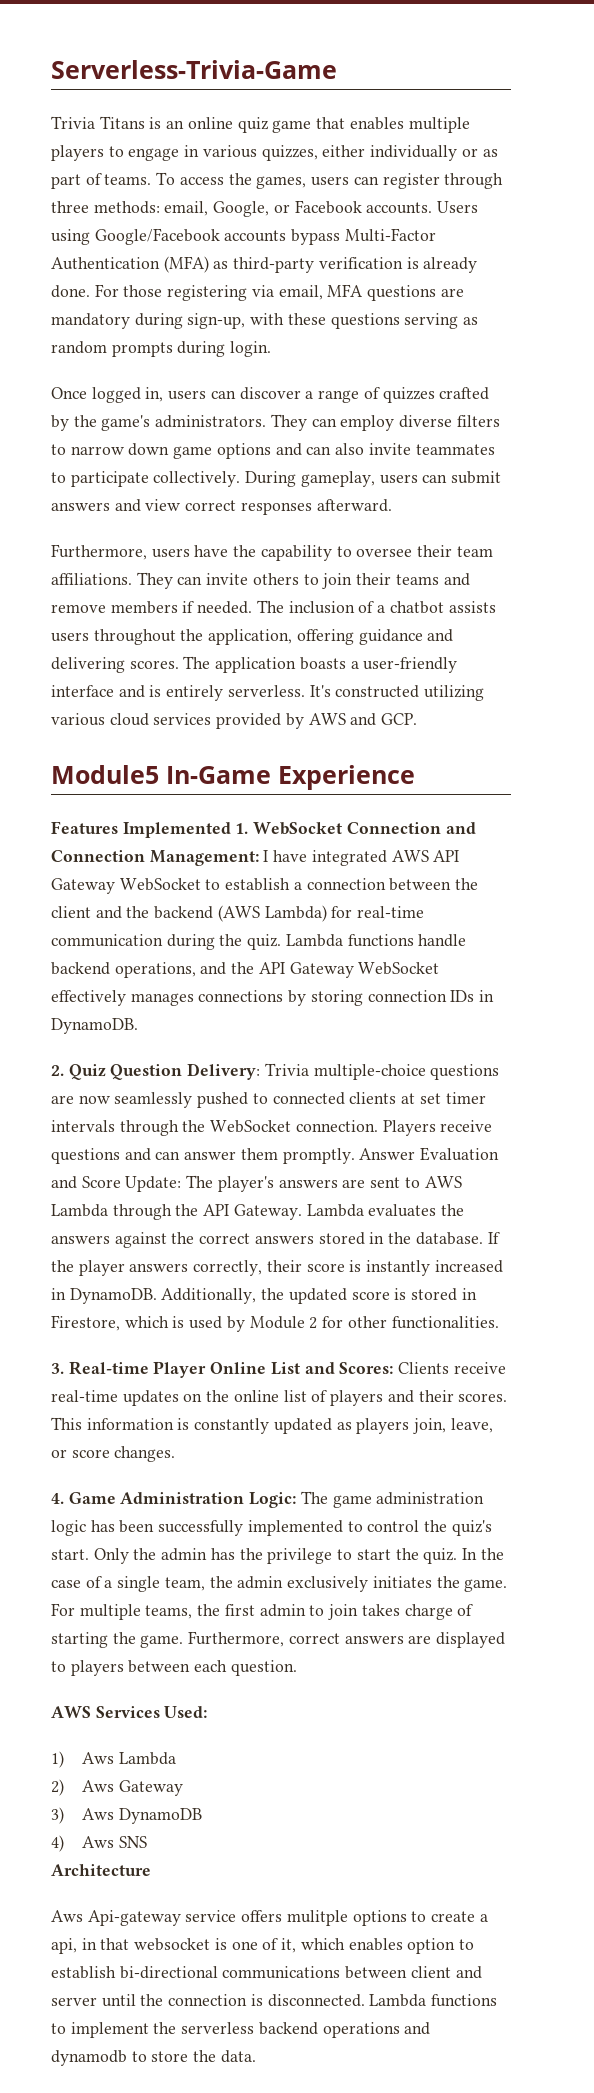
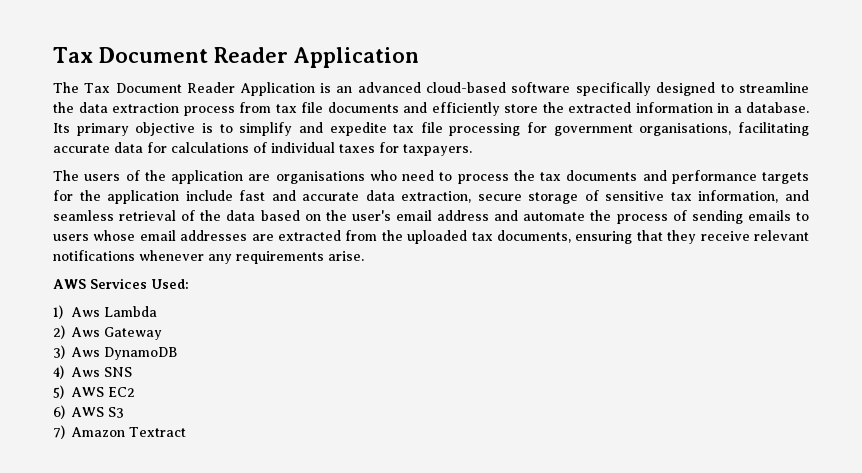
[51,60,337,79] [51,116,470,133] [51,145,498,161] [51,172,504,189] [51,200,479,217] [51,228,436,245] [51,256,478,273] [51,284,464,301] [51,313,479,329] [51,341,272,357] [51,387,490,403] [51,414,500,431] [51,443,495,459] [51,471,502,487] [51,499,392,515] [51,544,493,561] [51,572,470,589] [51,600,496,614] [51,629,454,645] [51,656,458,673] [51,685,485,701] [51,713,418,729] [51,765,415,790] [51,821,476,838] [51,850,460,866] [51,878,479,894] [51,905,425,922] [51,934,467,950] [51,962,440,978] [51,990,495,1006] [51,1018,138,1034] [51,1063,500,1080] [51,1092,486,1108] [51,1120,493,1136] [51,1147,500,1164] [51,1175,462,1192] [51,1204,465,1220] [51,1232,500,1248] [51,1260,503,1276] [51,1288,477,1304] [51,1315,499,1332] [51,1361,506,1378] [51,1390,508,1406] [51,1417,493,1434] [51,1446,176,1462] [51,1491,485,1508] [51,1520,492,1536] [51,1548,504,1564] [51,1576,508,1592] [51,1603,474,1620] [51,1631,506,1648] [51,1660,297,1676] Serverless-Trivia-Game // Trivia Titans is an online quiz game that enables multiple players to engage in various quizzes, either individually or as part of teams. To access the games, users can register through three methods: email, Google, or Facebook accounts. Users using Google/Facebook accounts bypass Multi-Factor Authentication (MFA) as third-party verification is already done. For those registering via email, MFA questions are mandatory during sign-up, with these questions serving as random prompts during login. // Once logged in, users can discover a range of quizzes crafted by the game's administrators. They can employ diverse filters to narrow down game options and can also invite teammates to participate collectively. During gameplay, users can submit answers and view correct responses afterward. // Furthermore, users have the capability to oversee their team affiliations. They can invite others to join their teams and remove members if needed. The inclusion of a chatbot assists users throughout the application, offering guidance and delivering scores. The application boasts a user-friendly interface and is entirely serverless. It's constructed utilizing various cloud services provided by AWS and GCP. // Module5 In-Game Experience // Features Implemented 1. WebSocket Connection and Connection Management: I have integrated AWS API Gateway WebSocket to establish a connection between the client and the backend (AWS Lambda) for real-time communication during the quiz. Lambda functions handle backend operations, and the API Gateway WebSocket effectively manages connections by storing connection IDs in DynamoDB. // 2. Quiz Question Delivery: Trivia multiple-choice questions are now seamlessly pushed to connected clients at set timer intervals through the WebSocket connection. Players receive questions and can answer them promptly. Answer Evaluation and Score Update: The player's answers are sent to AWS Lambda through the API Gateway. Lambda evaluates the answers against the correct answers stored in the database. If the player answers correctly, their score is instantly increased in DynamoDB. Additionally, the updated score is stored in Firestore, which is used by Module 2 for other functionalities. // 3. Real-time Player Online List and Scores: Clients receive real-time updates on the online list of players and their scores. This information is constantly updated as players join, leave, or score changes. // 4. Game Administration Logic: The game administration logic has been successfully implemented to control the quiz's start. Only the admin has the privilege to start the quiz. In the case of a single team, the admin exclusively initiates the game. For multiple teams, the first admin to join takes charge of starting the game. Furthermore, correct answers are displayed to players between each question. -> [53,47,419,68] [53,82,809,96] [53,102,809,116] [53,122,809,136] [53,142,472,156] [53,170,809,184] [53,190,809,204] [53,210,809,224] [53,230,809,244] [53,250,364,264] Tax Document Reader Application // The Tax Document Reader Application is an advanced cloud-based software specifically designed to streamline the data extraction process from tax file documents and efficiently store the extracted information in a database. Its primary objective is to simplify and expedite tax file processing for government organisations, facilitating accurate data for calculations of individual taxes for taxpayers. // The users of the application are organisations who need to process the tax documents and performance targets for the application include fast and accurate data extraction, secure storage of sensitive tax information, and seamless retrieval of the data based on the user's email address and automate the process of sending emails to users whose email addresses are extracted from the uploaded tax documents, ensuring that they receive relevant notifications whenever any requirements arise.
[51,1864,151,1876] [51,1910,488,1926] [51,1938,474,1954] [51,1966,482,1979] [51,1994,498,2007] [51,2022,431,2038] [51,2050,256,2066] Architecture // Aws Api-gateway service offers mulitple options to create a api, in that websocket is one of it, which enables option to establish bi-directional communications between client and server until the connection is disconnected. Lambda functions to implement the serverless backend operations and dynamodb to store the data. -> [53,385,135,399] [53,405,124,419] [53,425,186,439] 5) AWS EC2 // 6) AWS S3 // 7) Amazon Textract

